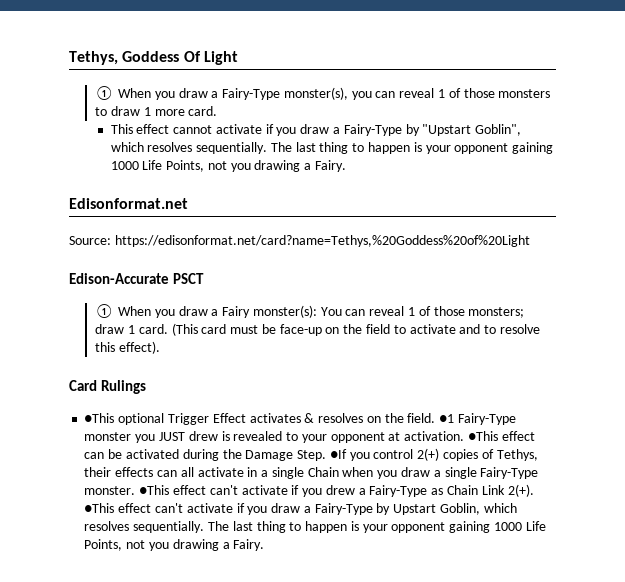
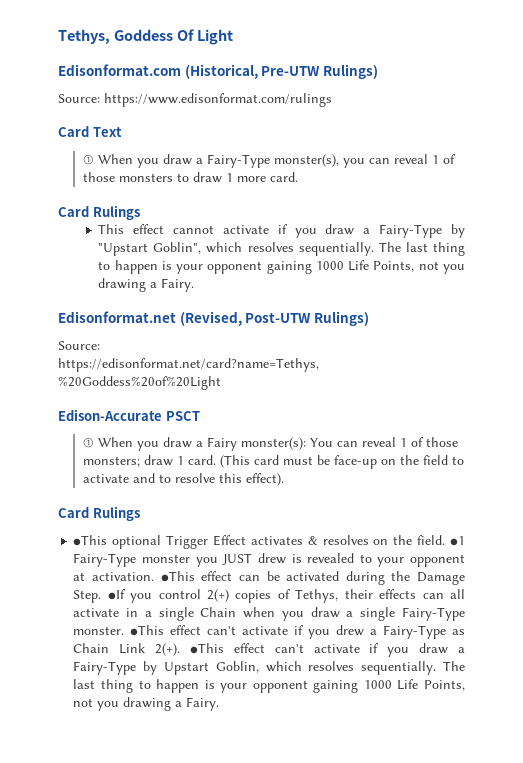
(238, 58) none -> [58,64,378,79] [58,93,332,107] [58,126,122,137] // Edisonformat.com (Historical, Pre-UTW Rulings) // Source: https://www.edisonformat.com/rulings // Card Text
(218, 111) none -> [58,205,140,220] // Card Rulings
(188, 203) none -> [179,311,369,326] (Revised, Post-UTW Rulings)

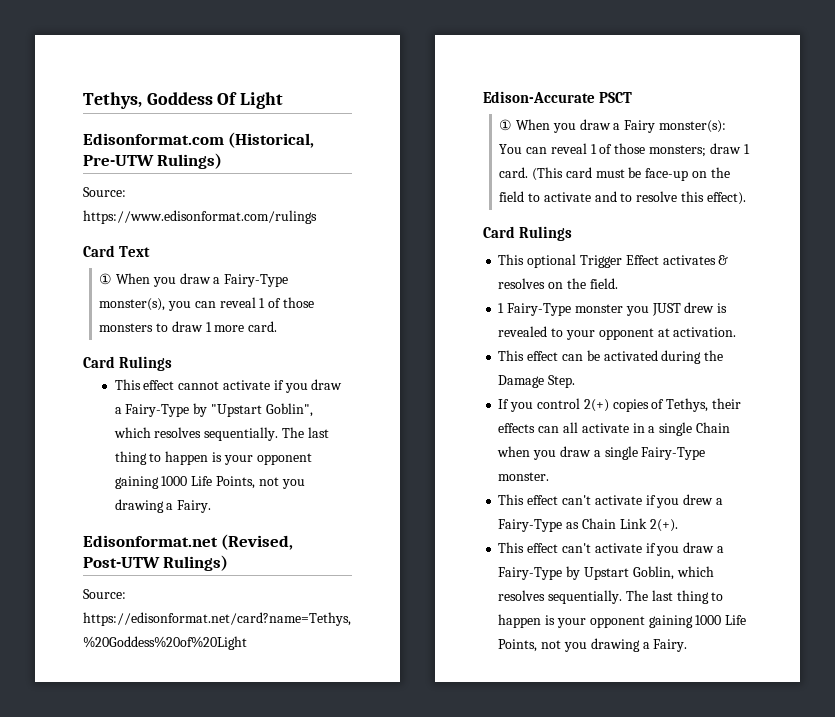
[73,535,108,546] ●This -> [498,254,525,265] This
[450,536,466,546] ●1 -> [498,303,505,313] // 1
[160,571,195,582] ●This -> [498,350,525,361] // This
[107,589,126,600] ●If -> [498,399,510,409] // If
[130,625,165,636] ●This -> [498,494,525,505] // This
[189,643,224,654] ●This -> [498,542,525,553] // This

